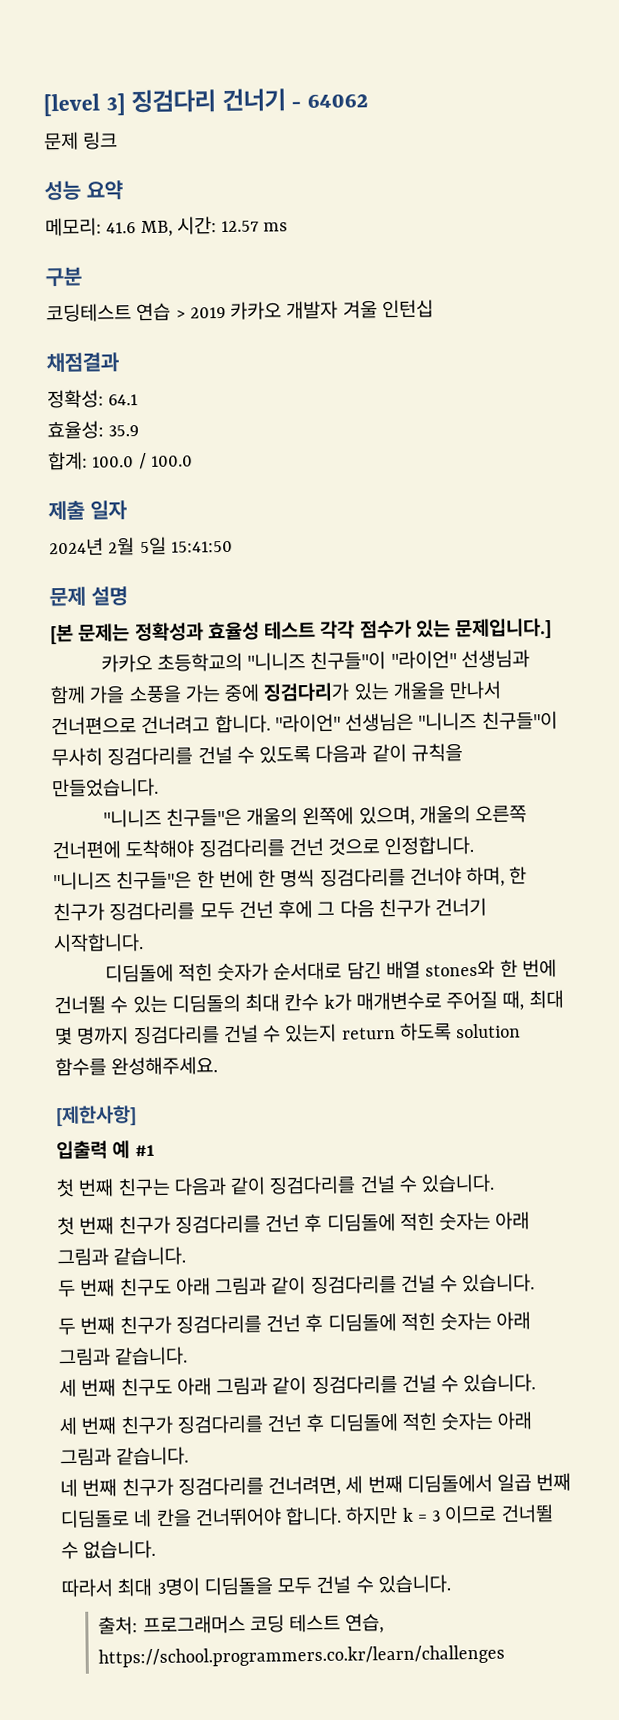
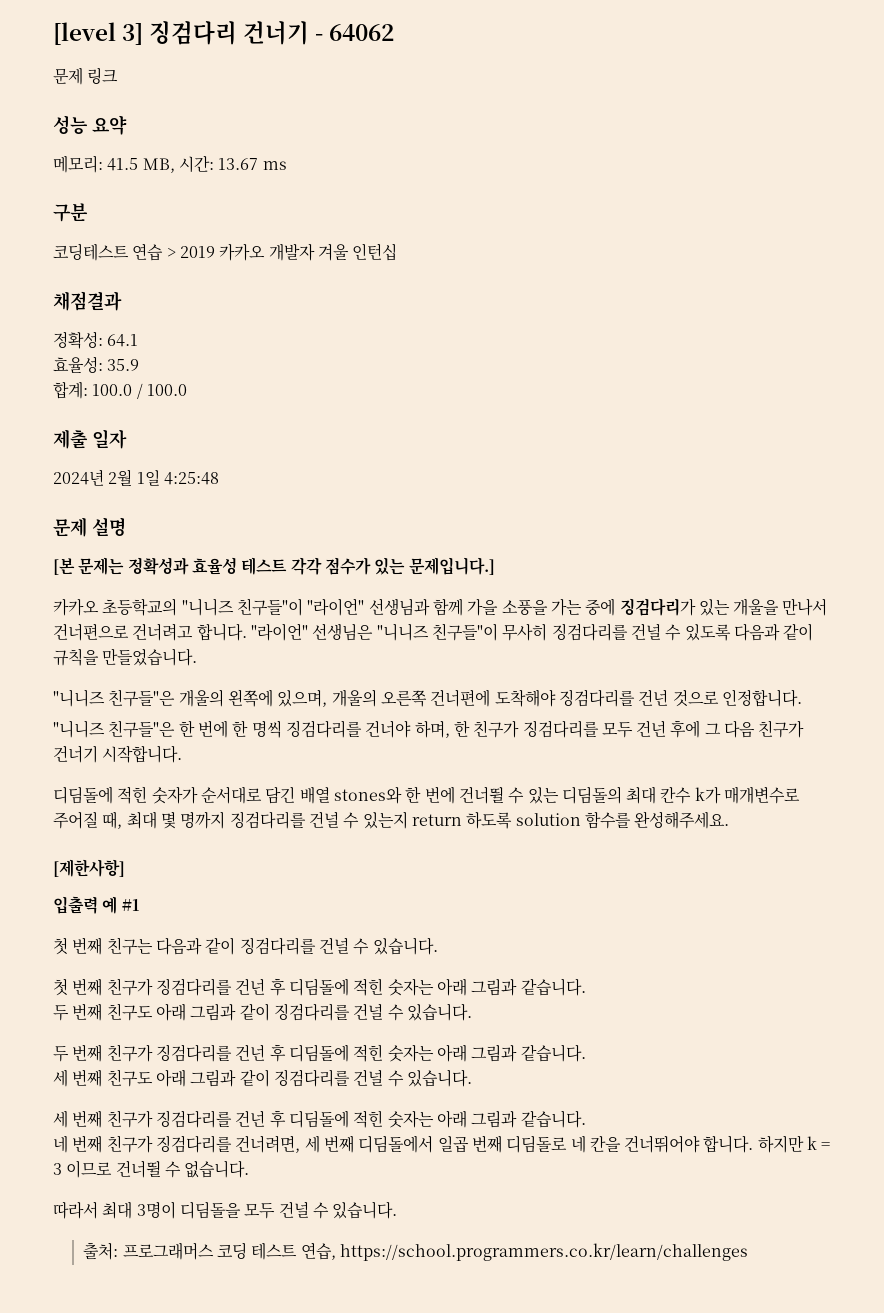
[106,222,137,234] 41.6 -> [107,158,139,171] 41.5
[221,220,260,233] 12.57 -> [218,158,259,170] 13.67
[139,536,233,556] 5일 15:41:50 -> [136,470,219,486] 1일 4:25:48

